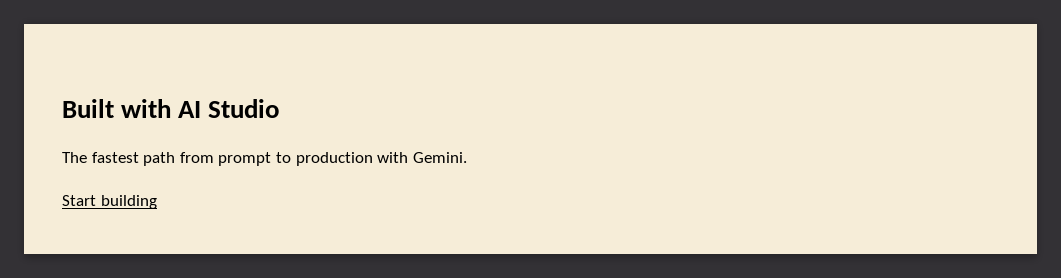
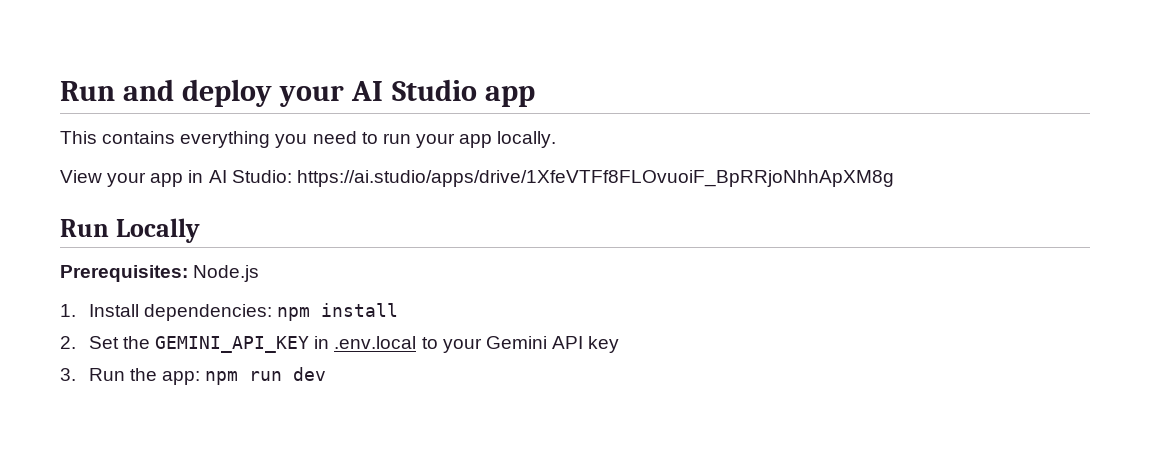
[62,99,281,118] [62,152,467,166] [62,195,157,209] Built with AI Studio // The fastest path from prompt to production with Gemini. // Start building -> [60,79,535,107] [60,131,557,148] [60,170,894,187] [60,218,201,243] [60,265,260,282] [60,303,399,321] [60,336,620,353] [60,367,327,385] Run and deploy your AI Studio app // This contains everything you need to run your app locally. // View your app in AI Studio: https://ai.studio/apps/drive/1XfeVTFf8FLOvuoiF_BpRRjoNhhApXM8g // Run Locally // Prerequisites: Node.js // 1. Install dependencies: npm install // 2. Set the GEMINI_API_KEY in .env.local to your Gemini API key // 3. Run the app: npm run dev

